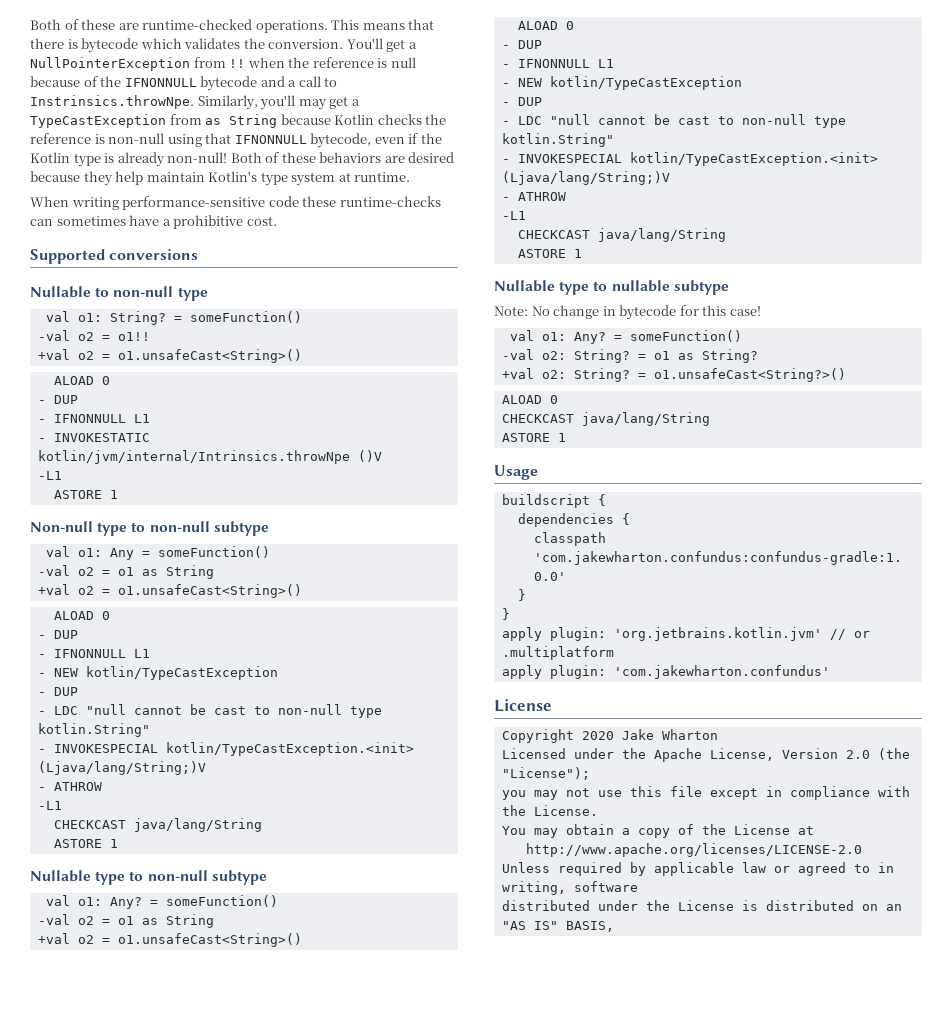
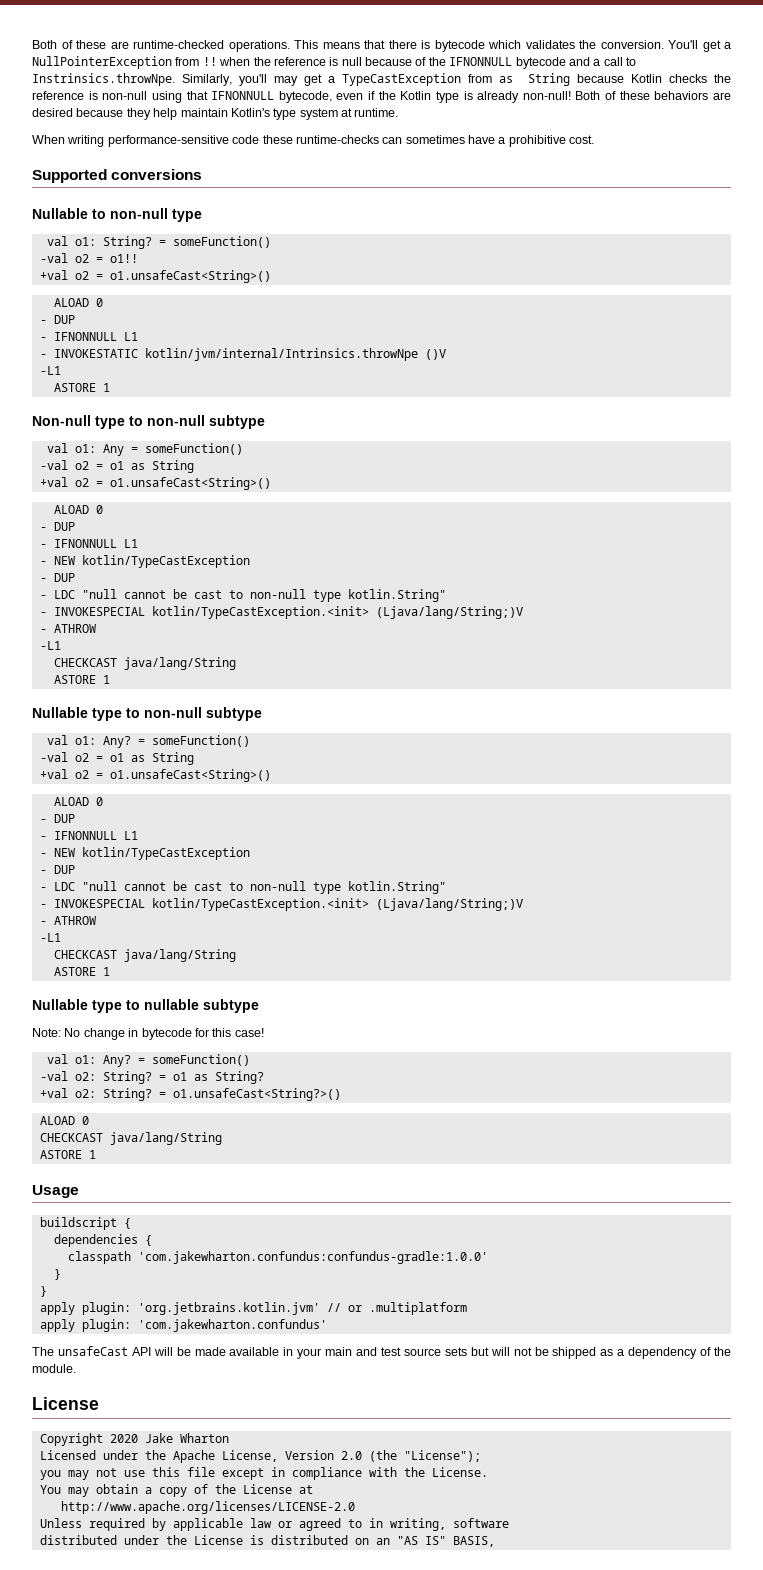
(830, 672) none -> [32,1346,732,1359] [32,1364,76,1373] // The unsafeCast API will be made available in your main and test source sets but will not be shipped as a dependency of the module.

